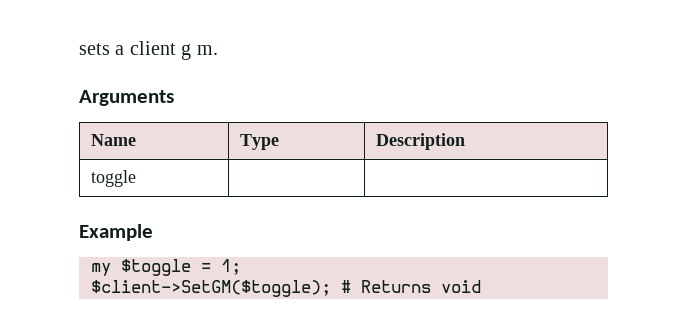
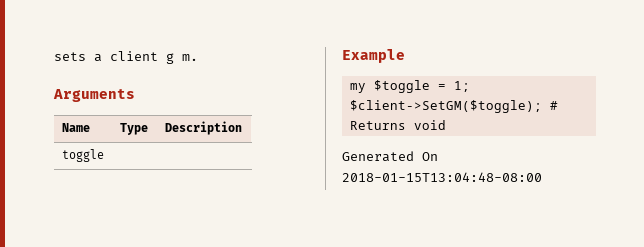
(481, 286) none -> [342,151,438,162] [342,172,542,182] // Generated On 2018-01-15T13:04:48-08:00

